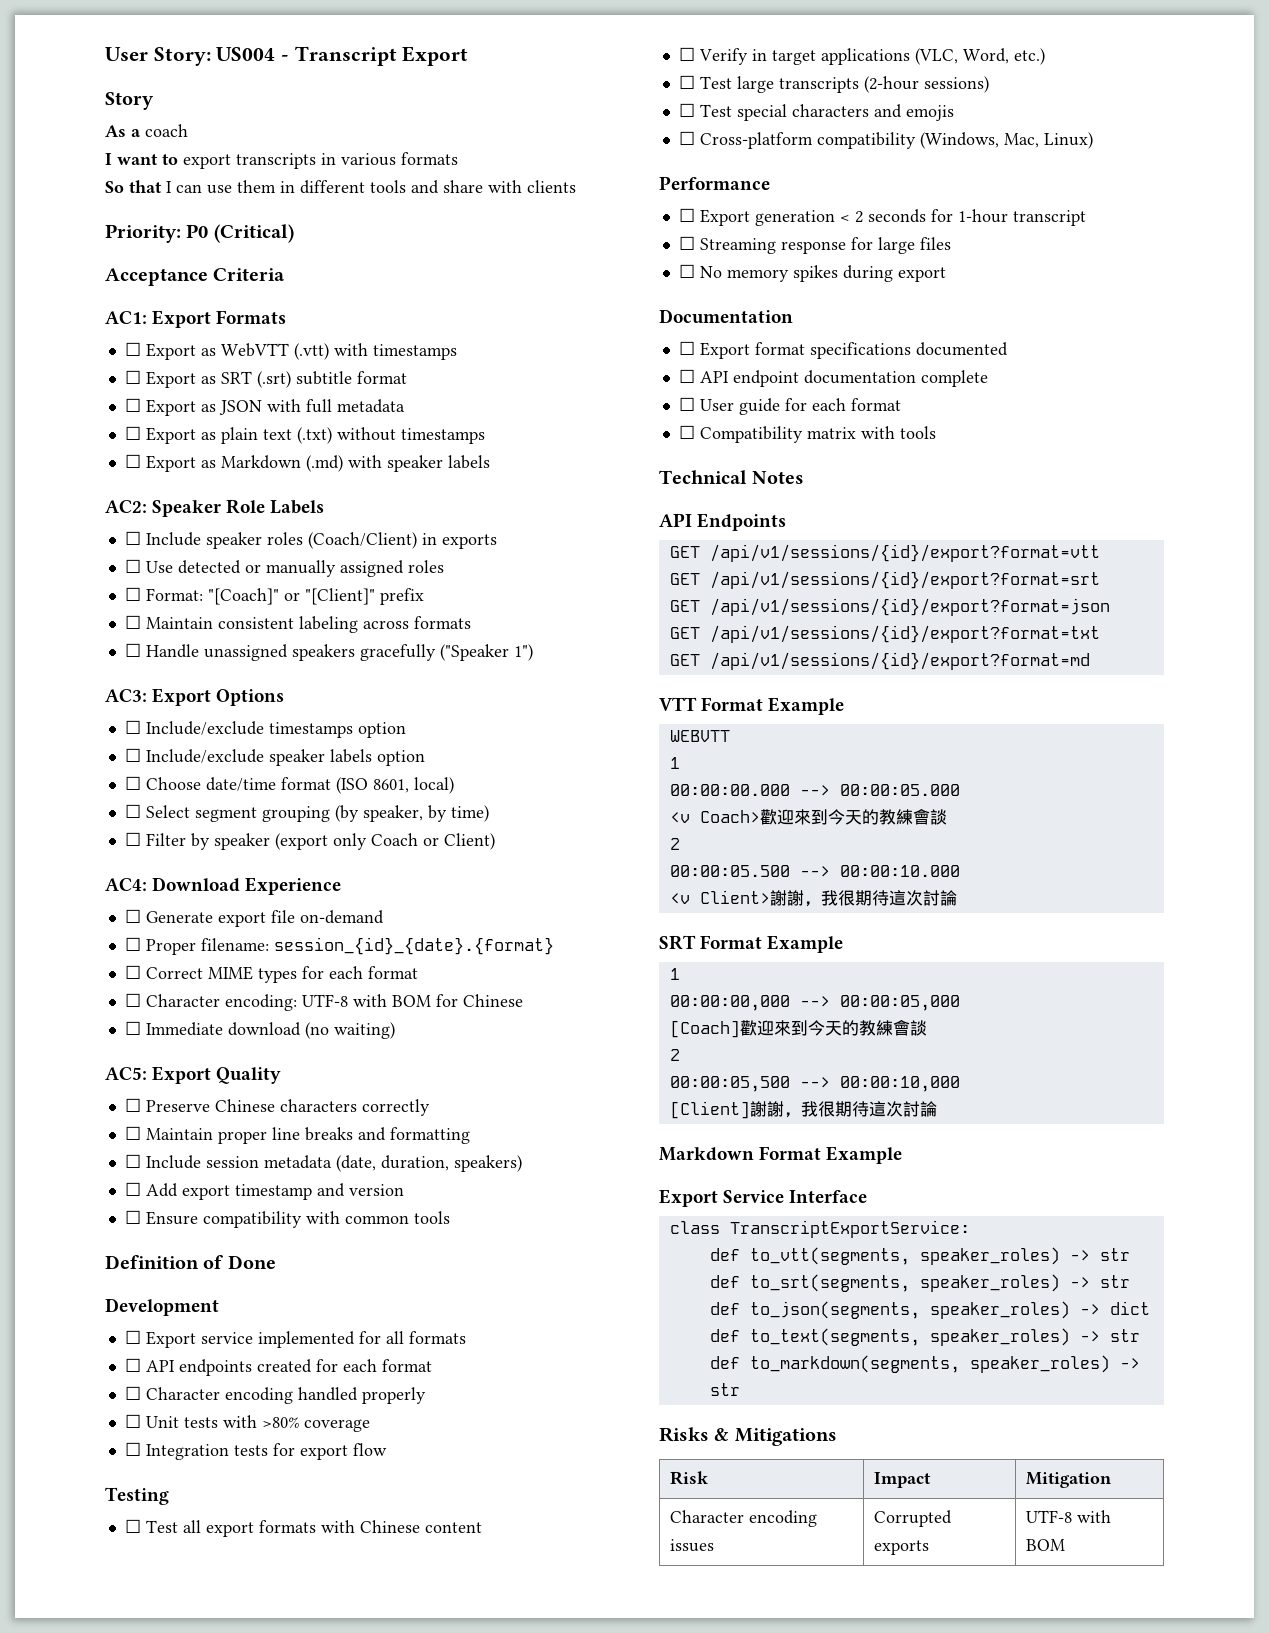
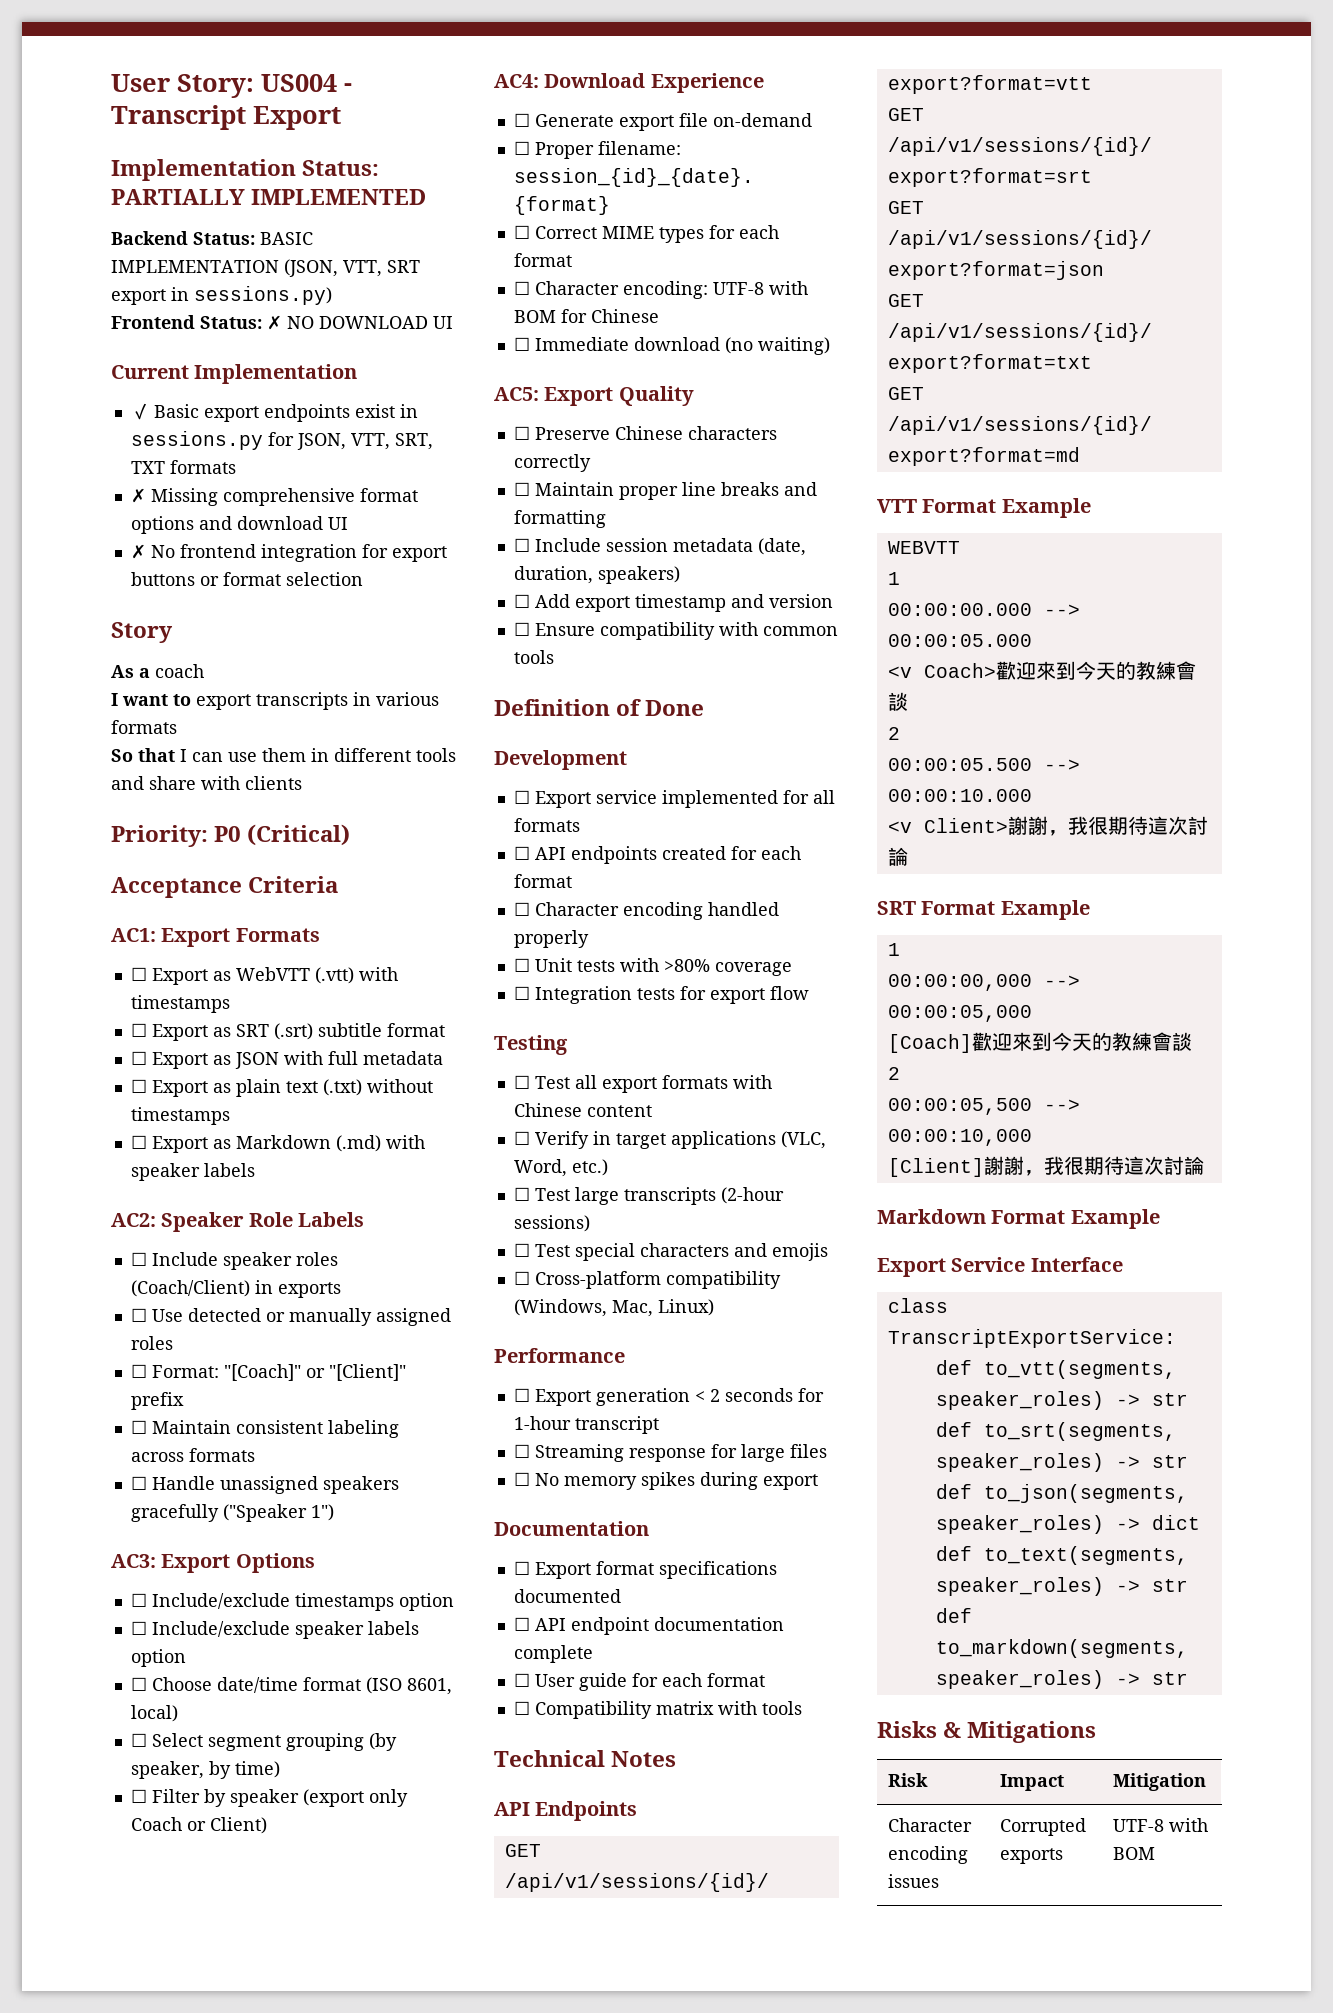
(469, 56) none -> [111,159,380,181] [111,189,427,205] [111,231,313,245] [111,259,420,277] [111,286,332,305] [111,315,453,330] [111,364,358,384] [130,403,418,422] [130,431,433,450] [130,460,236,474] [130,488,418,506] [130,516,348,534] [130,544,447,562] [130,572,363,586] // Implementation Status: PARTIALLY IMPLEMENTED // Backend Status: BASIC IMPLEMENTATION (JSON, VTT, SRT export in sessions.py) // Frontend Status: ✗ NO DOWNLOAD UI // Current Implementation // ✓ Basic export endpoints exist in sessions.py for JSON, VTT, SRT, TXT formats // ✗ Missing comprehensive format options and download UI // ✗ No frontend integration for export buttons or format selection

